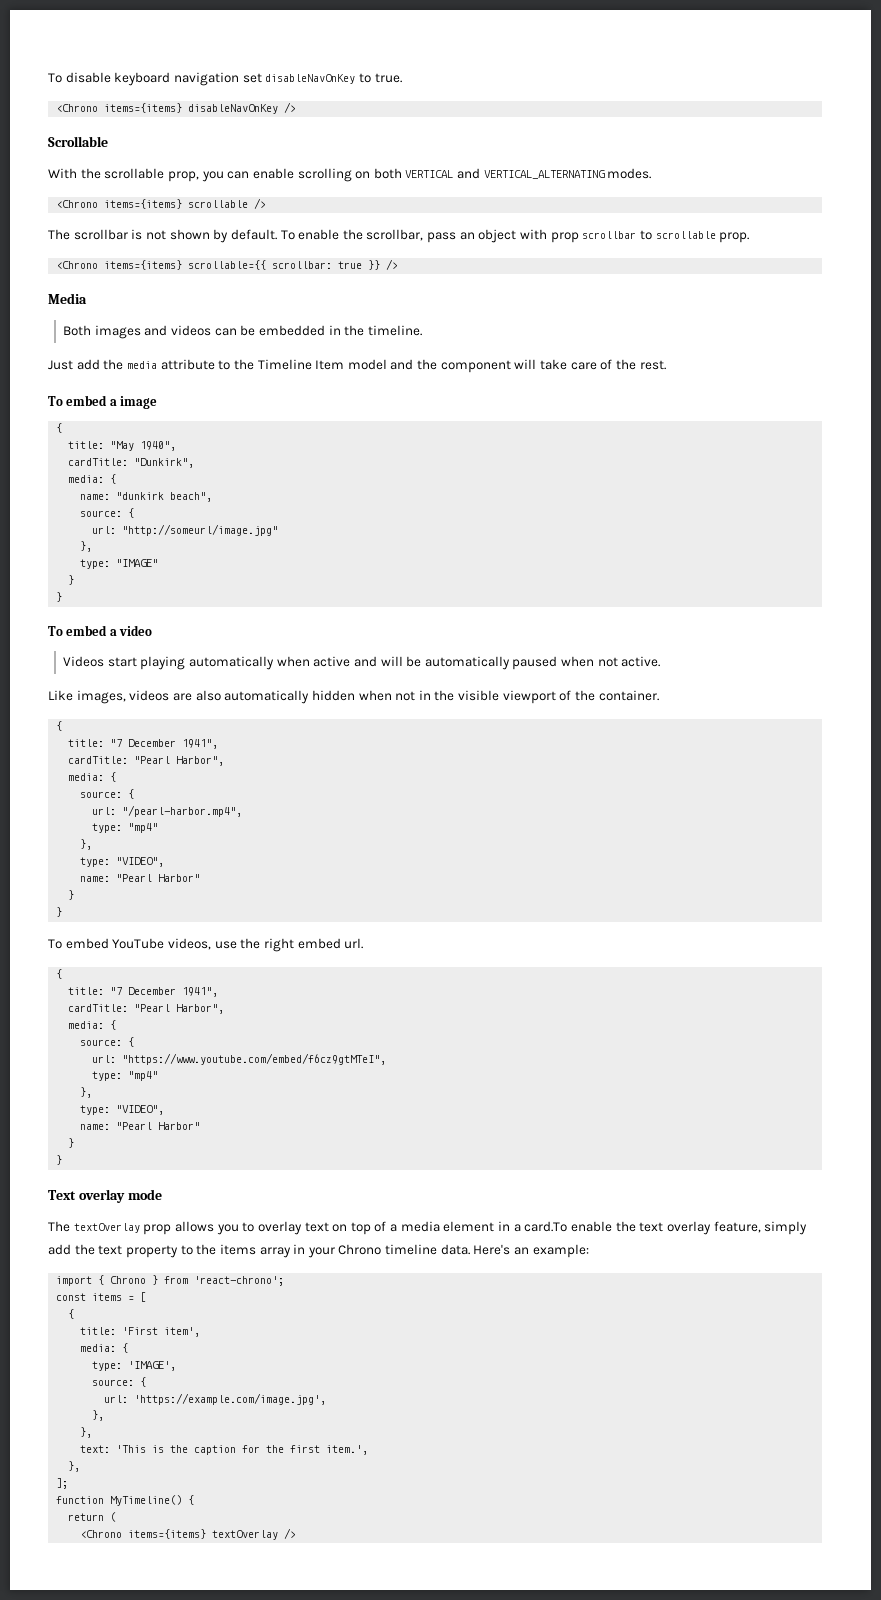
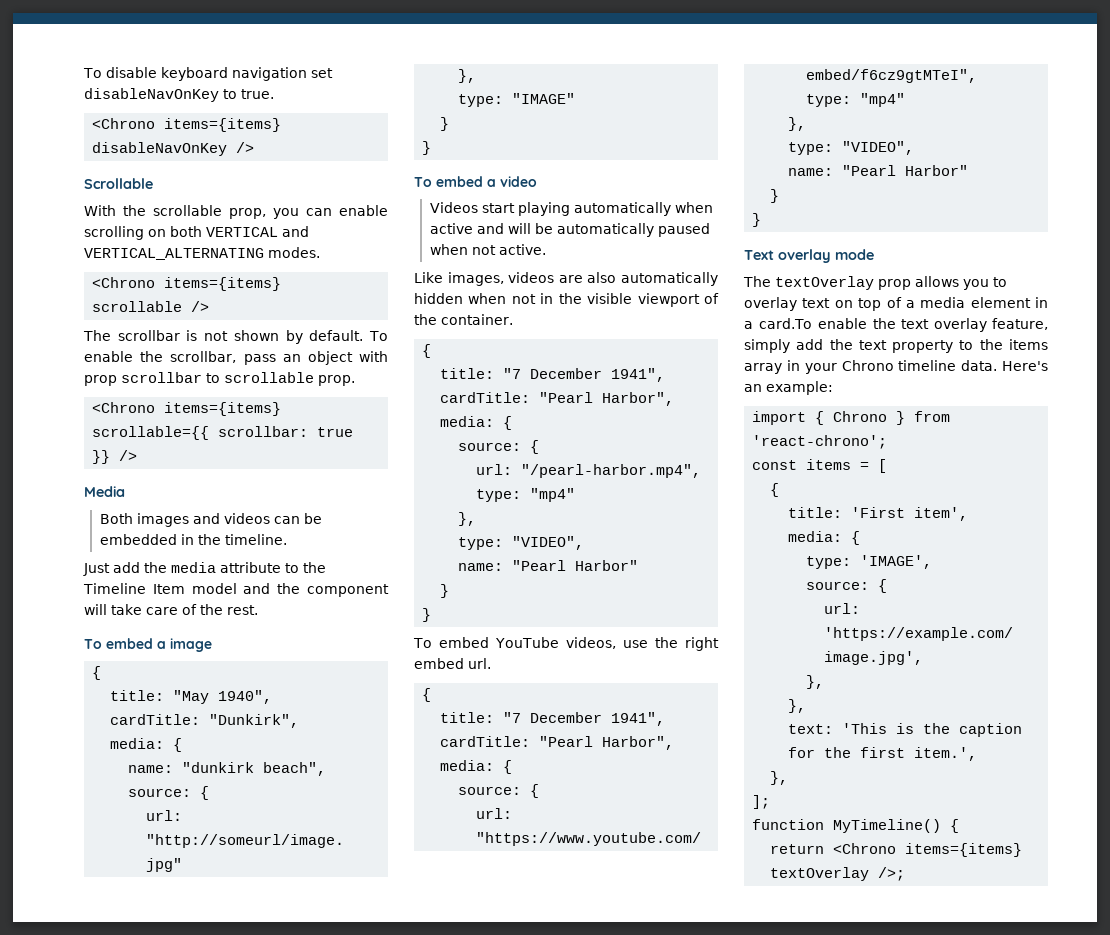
[110,1512,117,1522] ( // -> (825, 849) none
[284,1528,297,1539] /> -> [878,867,906,881] />;

